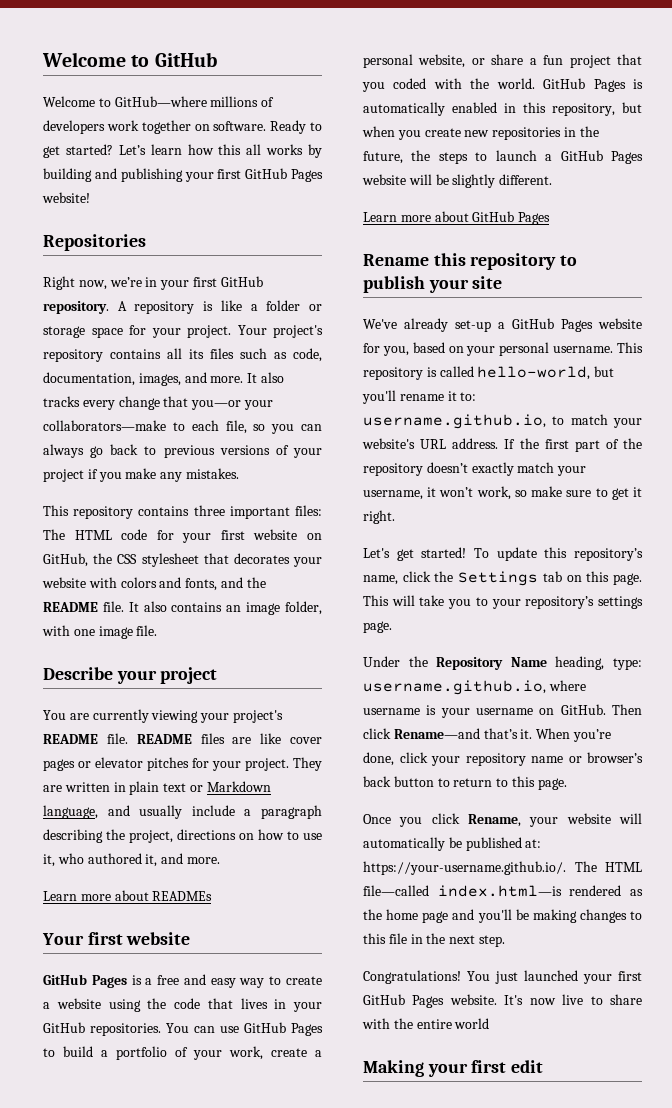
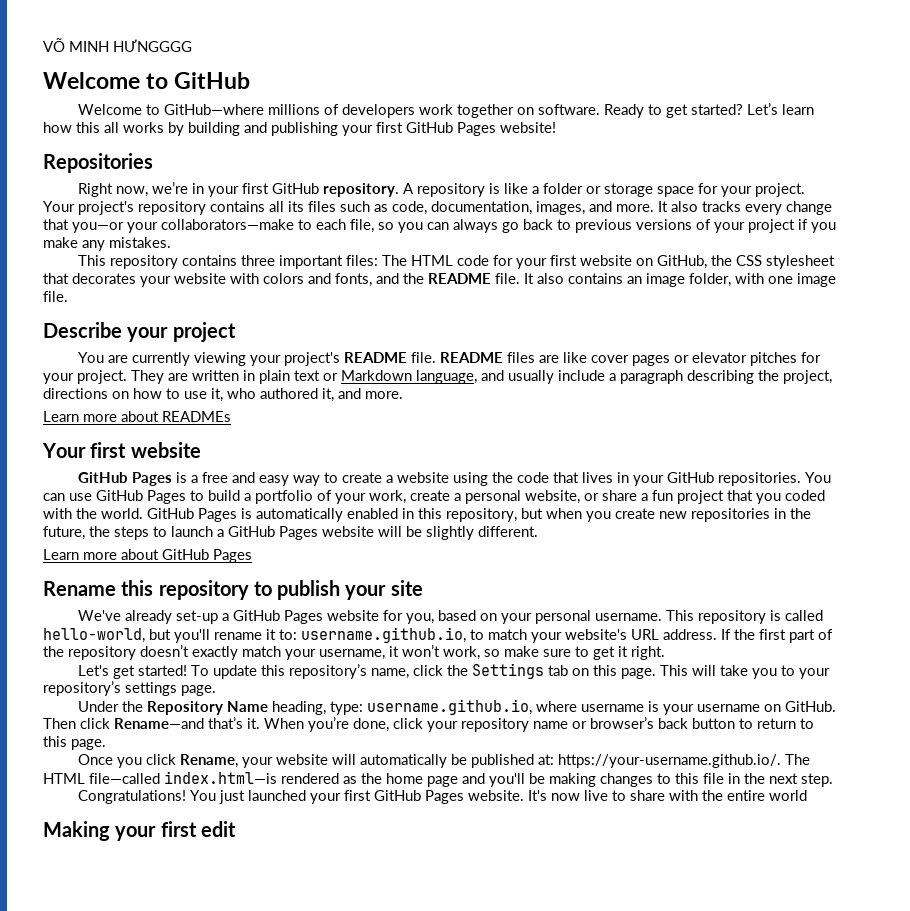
(42, 59) none -> [43,38,192,52] VÕ MINH HƯNGGGG //

